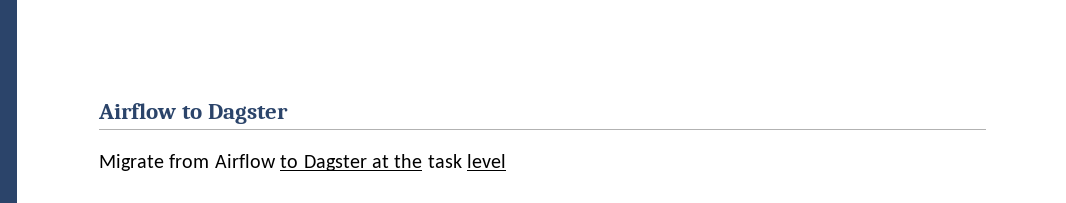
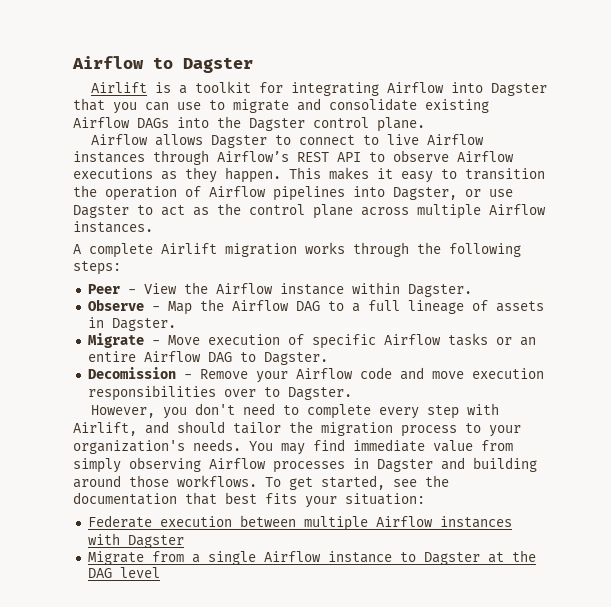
[99,154,276,171] Migrate from Airflow -> [90,81,547,96] [73,98,489,114] [73,116,425,132] [90,134,484,148] [73,150,514,165] [73,167,545,183] [73,185,513,201] [73,203,546,219] [73,221,153,233] [73,242,521,258] [73,261,121,275] [87,282,472,297] [87,299,544,315] [87,317,176,331] [87,333,536,349] [87,351,328,365] [87,367,544,383] [87,385,352,401] [90,403,499,419] [73,421,521,437] [73,439,513,455] [73,457,537,473] [73,475,449,490] [73,492,425,508] [87,515,512,531] [87,533,184,548] [87,551,392,565] Airlift is a toolkit for integrating Airflow into Dagster that you can use to migrate and consolidate existing Airflow DAGs into the Dagster control plane. // Airflow allows Dagster to connect to live Airflow instances through Airflow’s REST API to observe Airflow executions as they happen. This makes it easy to transition the operation of Airflow pipelines into Dagster, or use Dagster to act as the control plane across multiple Airflow instances. // A complete Airlift migration works through the following steps: // Peer - View the Airflow instance within Dagster. // Observe - Map the Airflow DAG to a full lineage of assets in Dagster. // Migrate - Move execution of specific Airflow tasks or an entire Airflow DAG to Dagster. // Decomission - Remove your Airflow code and move execution responsibilities over to Dagster. // However, you don't need to complete every step with Airlift, and should tailor the migration process to your organization's needs. You may find immediate value from simply observing Airflow processes in Dagster and building around those workflows. To get started, see the documentation that best fits your situation: // Federate execution between multiple Airflow instances with Dagster // Migrate from a single Airflow instance
[427,154,462,168] task -> [87,568,112,578] DAG

